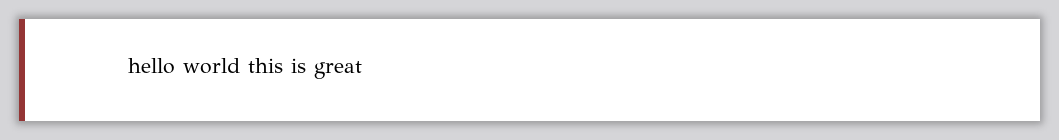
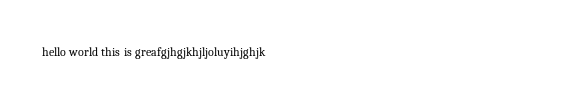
[314,61,362,79] great -> [134,47,266,59] greafgjhgjkhjljoluyihjghjk

